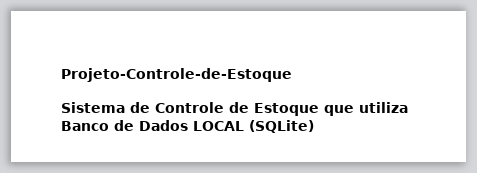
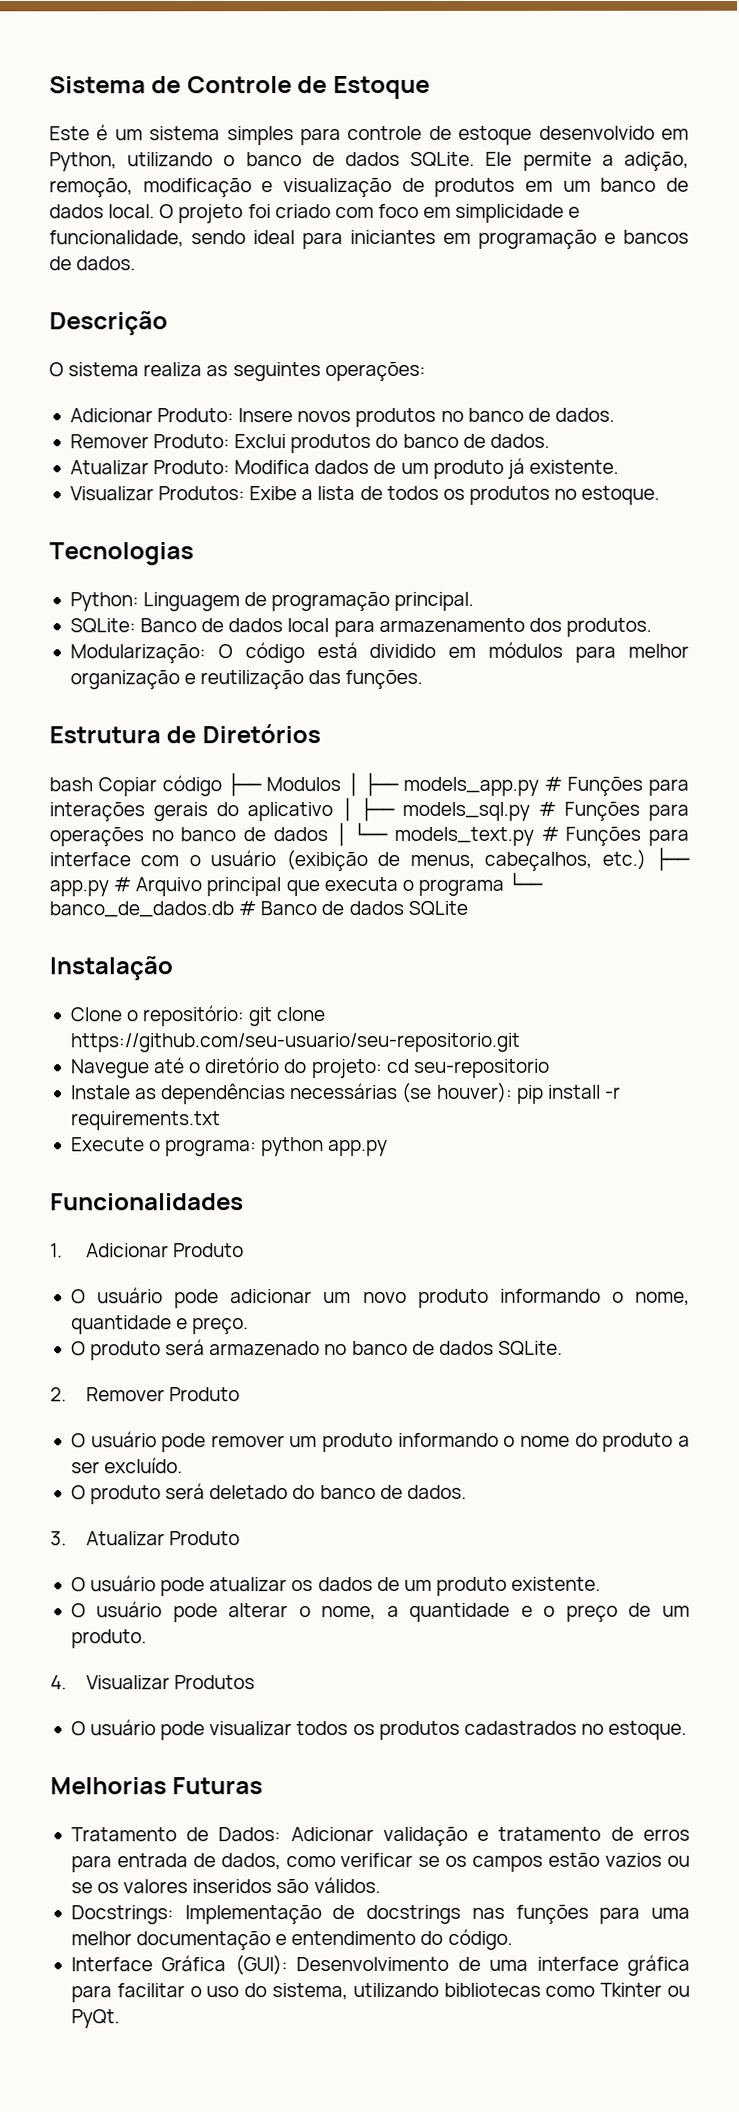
[61,68,292,82] Projeto-Controle-de-Estoque // -> (49, 85) none
[324,102,408,116] [61,120,314,133] que utiliza Banco de Dados LOCAL (SQLite) -> [49,124,689,146] [49,150,689,172] [49,176,689,198] [49,203,581,224] [49,228,689,250] [49,256,137,271] [49,311,168,336] [49,361,426,382] [69,407,615,428] [69,433,550,454] [69,457,619,479] [69,485,661,505] [49,542,194,566] [69,590,475,612] [69,617,652,638] [69,641,690,664] [69,669,424,690] [49,724,321,744] [49,772,690,797] [49,797,690,822] [49,822,690,847] [49,847,691,872] [49,872,544,897] [49,900,468,918] [49,956,173,981] [69,1005,326,1027] [69,1032,520,1053] [70,1057,550,1079] [70,1082,621,1105] [70,1111,221,1131] [70,1137,389,1157] [50,1193,244,1211] [50,1243,245,1258] [70,1287,690,1309] [70,1315,250,1335] [70,1339,563,1361] [50,1387,241,1402] [70,1431,690,1453] [70,1457,184,1474] [70,1483,467,1505] [50,1531,241,1546] [70,1575,602,1597] [70,1601,690,1623] [70,1629,147,1649] [50,1675,256,1690] [70,1719,688,1741] [50,1777,264,1795] [70,1825,691,1846] [70,1851,690,1873] [70,1876,381,1894] [70,1904,690,1925] [70,1928,513,1951] [70,1954,691,1976] [70,1982,691,2003] [70,2009,120,2029] // Este é um sistema simples para controle de estoque desenvolvido em Python, utilizando o banco de dados SQLite. Ele permite a adição, remoção, modificação e visualização de produtos em um banco de dados local. O projeto foi criado com foco em simplicidade e funcionalidade, sendo ideal para iniciantes em programação e bancos de dados. // Descrição // O sistema realiza as seguintes operações: // Adicionar Produto: Insere novos produtos no banco de dados. // Remover Produto: Exclui produtos do banco de dados. // Atualizar Produto: Modifica dados de um produto já existente. // Visualizar Produtos: Exibe a lista de todos os produtos no estoque. // Tecnologias // Python: Linguagem de programação principal. // SQLite: Banco de dados local para armazenamento dos produtos. // Modularização: O código está dividido em módulos para melhor organização e reutilização das funções. // Estrutura de Diretórios // bash Copiar código ├── Modulos │ ├── models_app.py # Funções para interações gerais do aplicativo │ ├── models_sql.py # Funções para operações no banco de dados │ └── models_text.py # Funções para interface com o usuário (exibição de menus, cabeçalhos, etc.) ├── app.py # Arquivo principal que executa o programa └── banco_de_dados.db # Banco de dados SQLite // Instalação // Clone o repositório: git clone https://github.com/seu-usuario/seu-repositorio.git // Navegue até o diretório do projeto: cd seu-repositorio // Instale as dependências necessárias (se houver): pip install -r requirements.txt // Execute o programa: python app.py // Funcionalidades // 1. Adicionar Produto // O usuário pode adicionar um novo produto informando o nome, quantidade e preço. // O produto será armazenado no banco de dados SQLite. // 2. Remover Produto // O usuário pode remover um produto informando o nome do produto a ser excluído. // O produto será deletado do banco de dados. // 3. Atualizar Produto // O usuário pode atualizar os dados de um produto existente. // O usuário pode alterar o nome, a quantidade e o preço de um produto. // 4. Visualizar Produtos // O usuário pode visualizar todos os produtos cadastrados no estoque. // Melhorias Futuras // Tratamento de Dados: Adicionar validação e tratamento de erros para entrada de dados, como verificar se os campos estão vazios ou se os valores inseridos são válidos. // Docstrings: Implementação de docstrings nas funções para uma melhor documentação e entendimento do código. // Interface Gráfica (GUI): Desenvolvimento de uma interface gráfica para facilitar o uso do sistema, utilizando bibliotecas como Tkinter ou PyQt.

